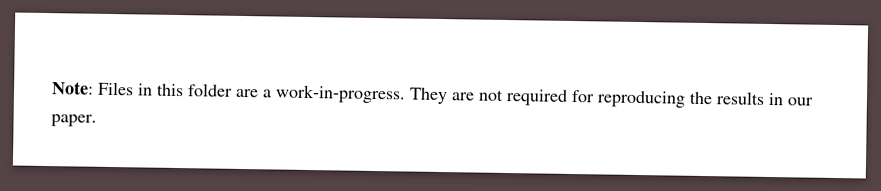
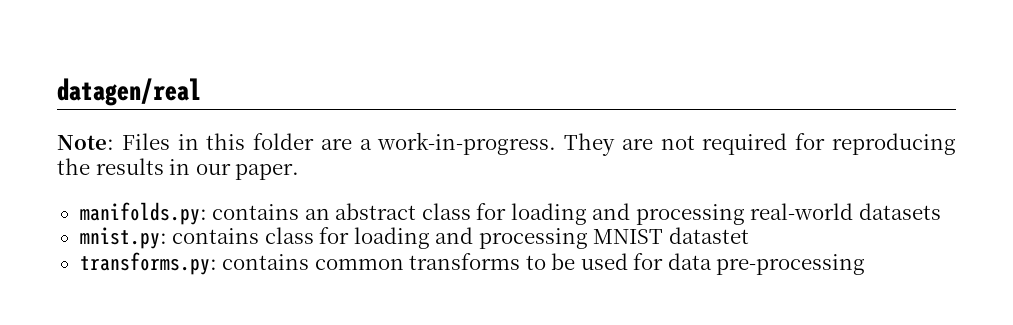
(51, 88) none -> [57,78,201,106] datagen/real //
(97, 120) none -> [79,202,941,225] [79,227,749,249] [79,252,866,275] // manifolds.py: contains an abstract class for loading and processing real-world datasets // mnist.py: contains class for loading and processing MNIST datastet // transforms.py: contains common transforms to be used for data pre-processing

